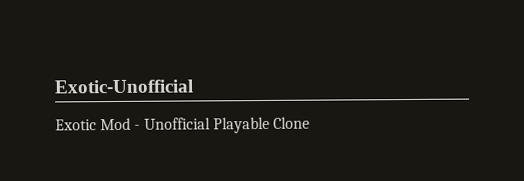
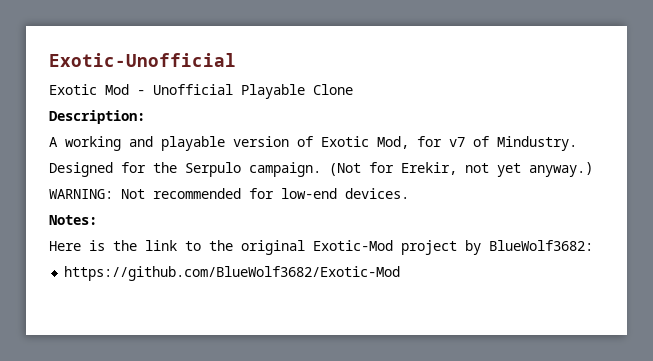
(310, 122) none -> [49,110,145,124] [49,136,577,151] [49,162,593,177] [49,188,409,199] [49,215,97,225] [49,240,593,255] [64,266,401,281] // Description: // A working and playable version of Exotic Mod, for v7 of Mindustry. // Designed for the Serpulo campaign. (Not for Erekir, not yet anyway.) // WARNING: Not recommended for low-end devices. // Notes: // Here is the link to the original Exotic-Mod project by BlueWolf3682: // https://github.com/BlueWolf3682/Exotic-Mod

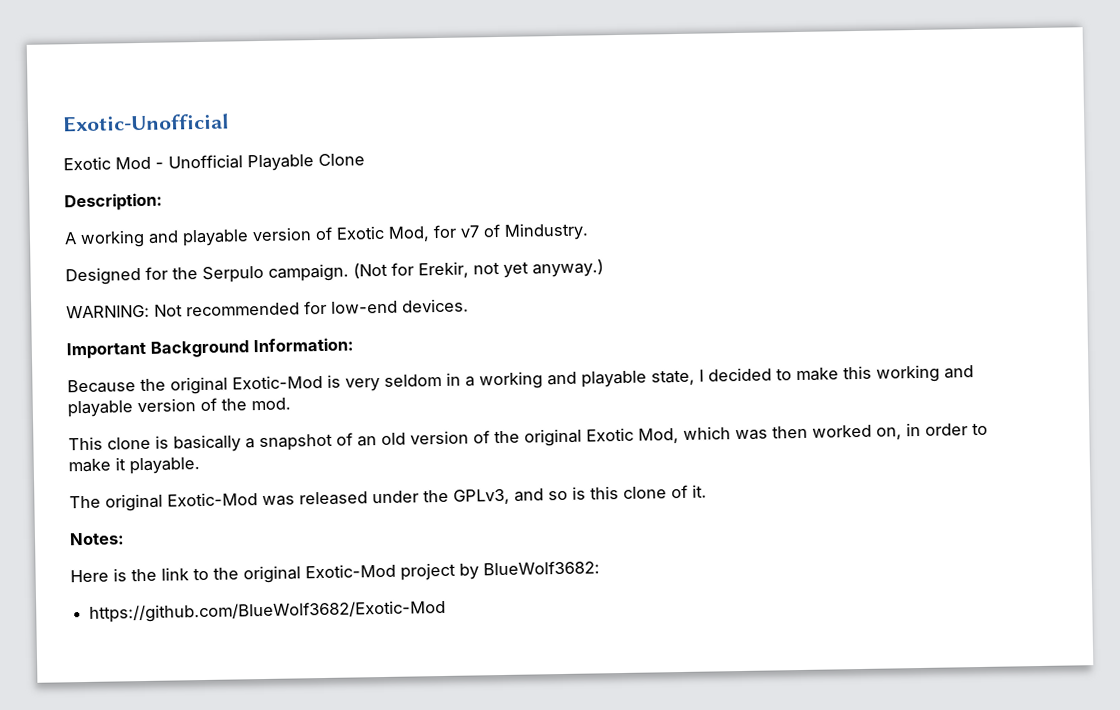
(409, 193) none -> [66,337,354,360] [67,364,974,395] [67,397,291,418] [68,422,988,453] [68,457,200,475] [69,484,707,512] // Important Background Information: // Because the original Exotic-Mod is very seldom in a working and playable state, I decided to make this working and playable version of the mod. // This clone is basically a snapshot of an old version of the original Exotic Mod, which was then worked on, in order to make it playable. // The original Exotic-Mod was released under the GPLv3, and so is this clone of it.

